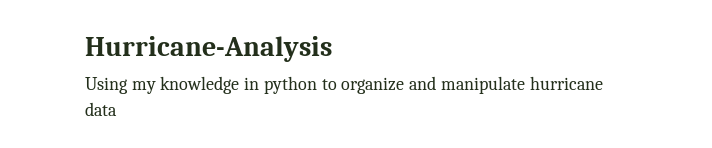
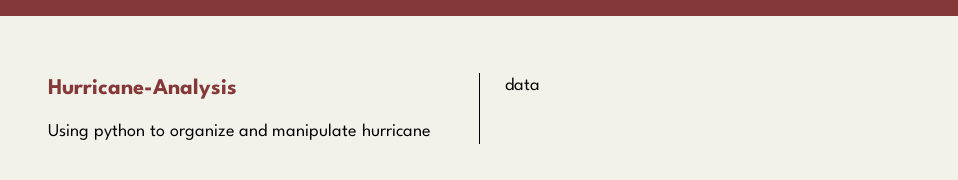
[131,76,260,94] my knowledge in -> (89, 132) none

